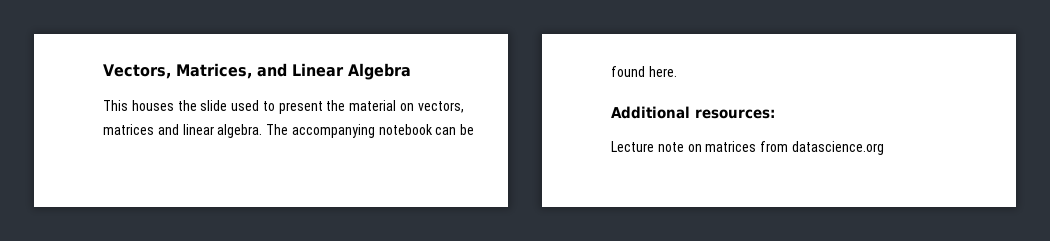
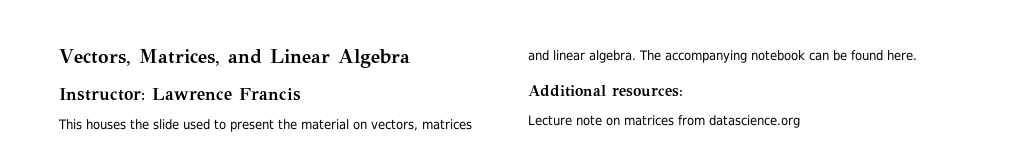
(411, 71) none -> [59,88,301,101] // Instructor: Lawrence Francis

